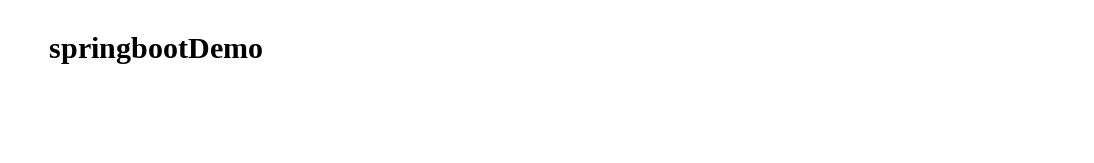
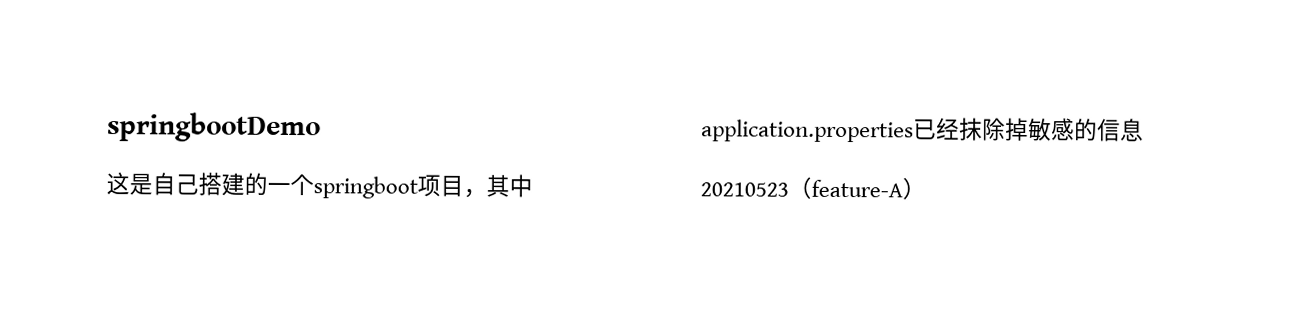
(263, 50) none -> [106,172,533,199] [701,117,1144,143] [700,176,926,200] // 这是自己搭建的一个springboot项目，其中application.properties已经抹除掉敏感的信息 // 20210523（feature-A）

